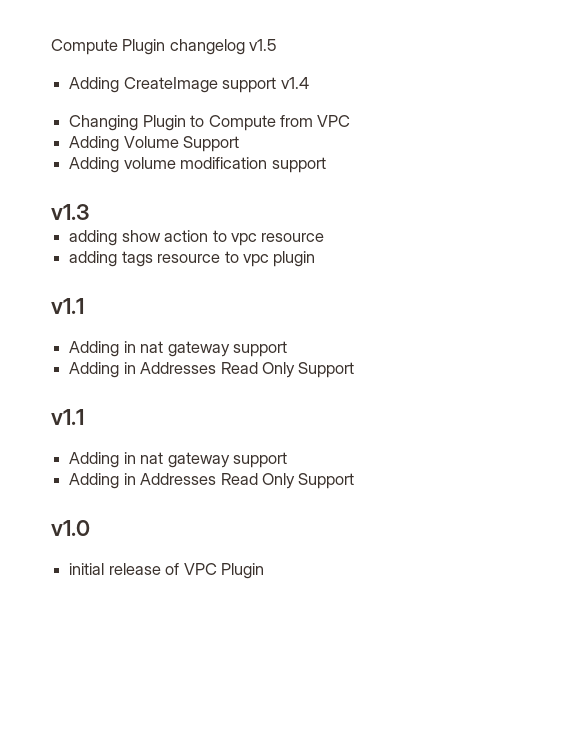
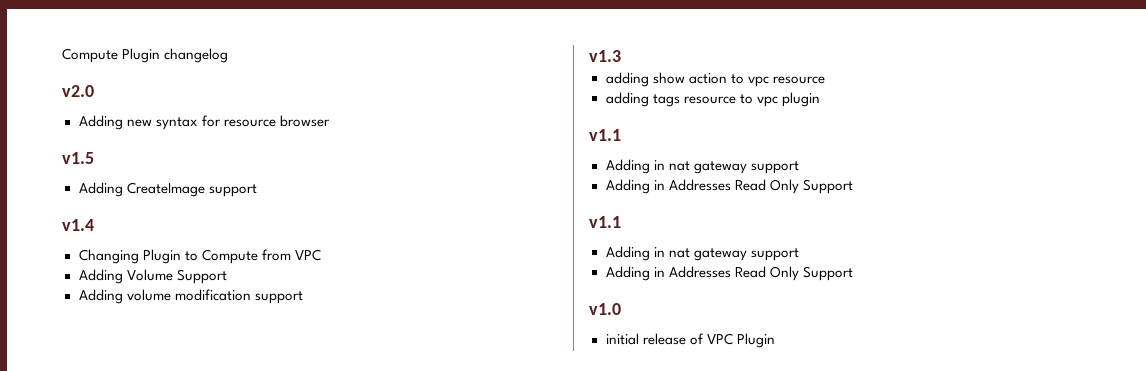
(245, 47) none -> [62,85,94,97] [78,115,330,130] // v2.0 // Adding new syntax for resource browser //
(277, 85) none -> (257, 190) //

